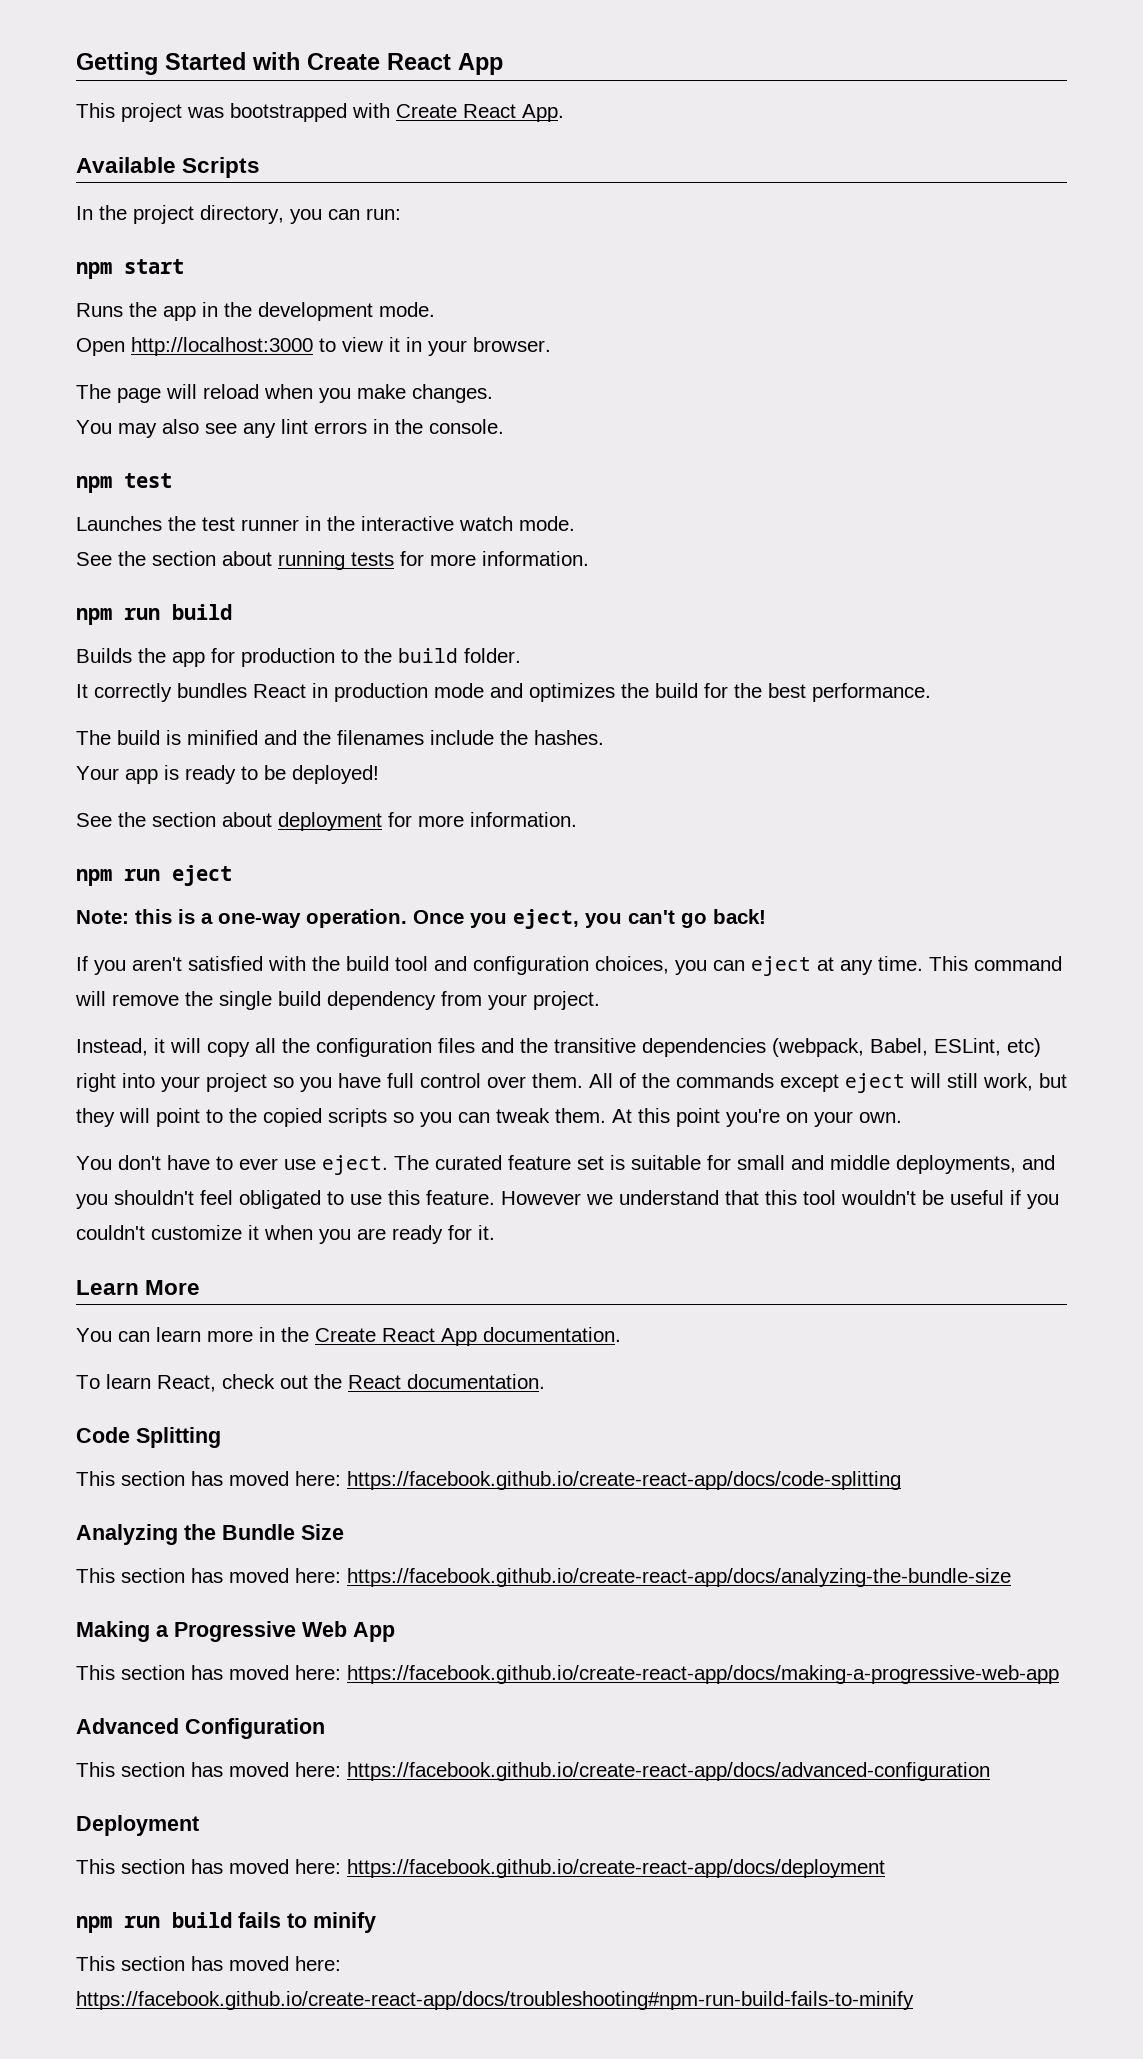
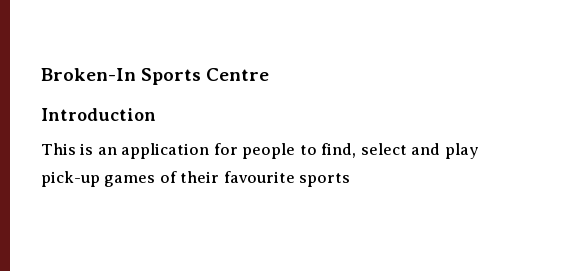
[76,52,503,75] [76,103,564,122] [76,157,261,178] [76,205,401,224] [76,259,184,279] [76,302,435,321] [76,337,551,356] [76,384,493,403] [76,419,504,438] [76,473,172,493] [76,516,575,531] [76,551,589,570] [76,604,232,625] [76,648,521,667] [76,683,931,702] [76,730,604,745] [76,765,379,784] [76,812,577,831] [76,865,232,886] [76,909,766,929] [76,956,1062,976] [75,991,600,1010] [76,1038,1041,1057] [76,1073,1067,1093] [76,1108,902,1127] [76,1155,1055,1175] [76,1190,1059,1209] [76,1225,495,1244] [76,1280,201,1295] [76,1327,621,1346] [76,1374,545,1392] [76,1427,221,1448] [76,1471,901,1490] [76,1524,344,1545] [76,1568,1011,1587] [76,1621,395,1642] [76,1665,1059,1684] [76,1718,325,1739] [76,1762,990,1781] [76,1815,199,1836] [76,1859,885,1878] [76,1912,376,1933] [76,1956,341,1971] [76,1991,914,2010] Getting Started with Create React App // This project was bootstrapped with Create React App. // Available Scripts // In the project directory, you can run: // npm start // Runs the app in the development mode. // Open http://localhost:3000 to view it in your browser. // The page will reload when you make changes. // You may also see any lint errors in the console. // npm test // Launches the test runner in the interactive watch mode. // See the section about running tests for more information. // npm run build // Builds the app for production to the build folder. // It correctly bundles React in production mode and optimizes the build for the best performance. // The build is minified and the filenames include the hashes. // Your app is ready to be deployed! // See the section about deployment for more information. // npm run eject // Note: this is a one-way operation. Once you eject, you can't go back! // If you aren't satisfied with the build tool and configuration choices, you can eject at any time. This command will remove the single build dependency from your project. // Instead, it will copy all the configuration files and the transitive dependencies (webpack, Babel, ESLint, etc) right into your project so you have full control over them. All of the commands except eject will still work, but they will point to the copied scripts so you can tweak them. At this point you're on your own. // You don't have to ever use eject. The curated feature set is suitable for small and middle deployments, and you shouldn't feel obligated to use this feature. However we understand that this tool wouldn't be useful if you couldn't customize it when you are ready for it. // Learn More // You can learn more in the Create React App documentation. // To learn React, check out the React documentation. // Code Splitting // This section has moved here: https://facebook.github.io/create-react-app/docs/code-splitting // Analyzing the Bundle Size // This section has moved here: https://facebook.github.io/create-react-app/docs/analyzing-the-bundle-size // Making a Progressive Web App // This section has moved here: https://facebook.github.io/create-react-app/docs/making-a-progressive-web-app // Advanced Configuration // This section has moved here: https://facebook.github.io/create-react-app/docs/advanced-configuration // Deployment // This section has moved here: https://facebook.github.io/create-react-app/docs/deployment // npm run build fails to minify // This section has moved here: https://facebook.github.io/create-react-app/docs/troubleshooting#npm-run-build-fails-to-minify -> [41,68,270,85] [41,108,156,121] [41,143,479,159] [41,171,351,187] Broken-In Sports Centre // Introduction // This is an application for people to find, select and play pick-up games of their favourite sports

